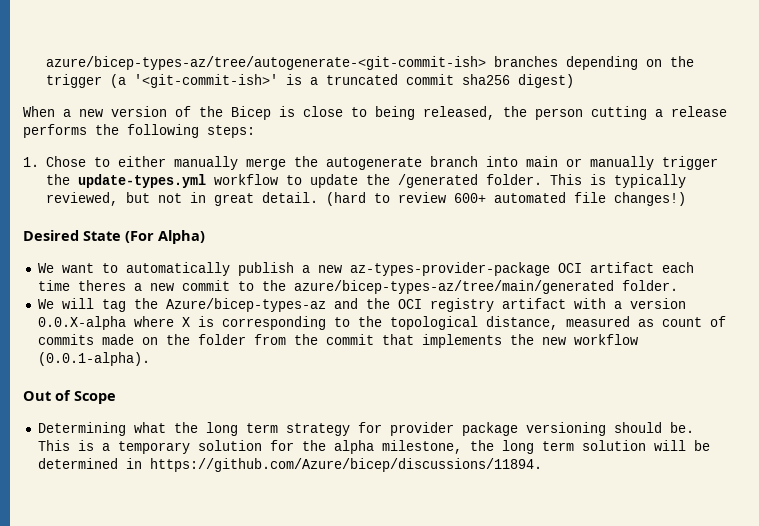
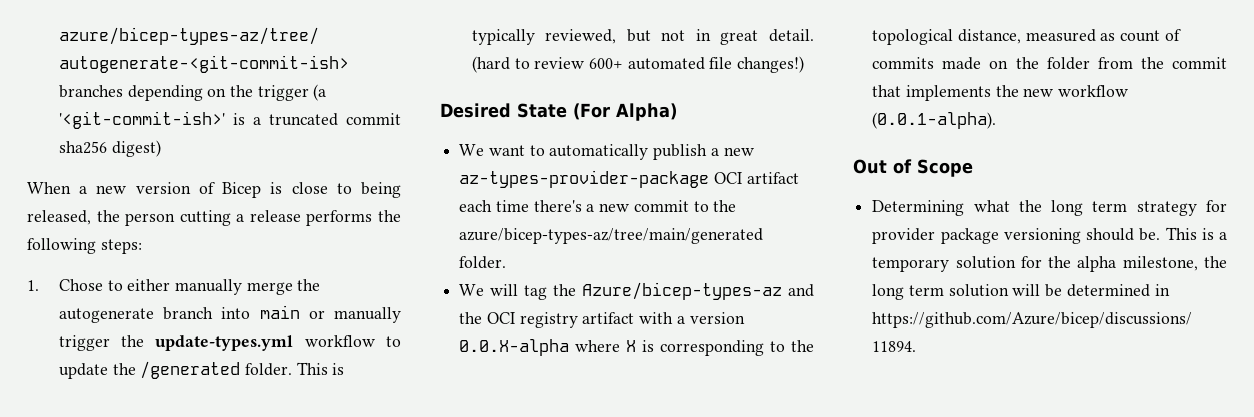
[199,106,223,117] the -> (215, 188) none
[77,280,126,291] theres -> [533,200,582,212] there's

